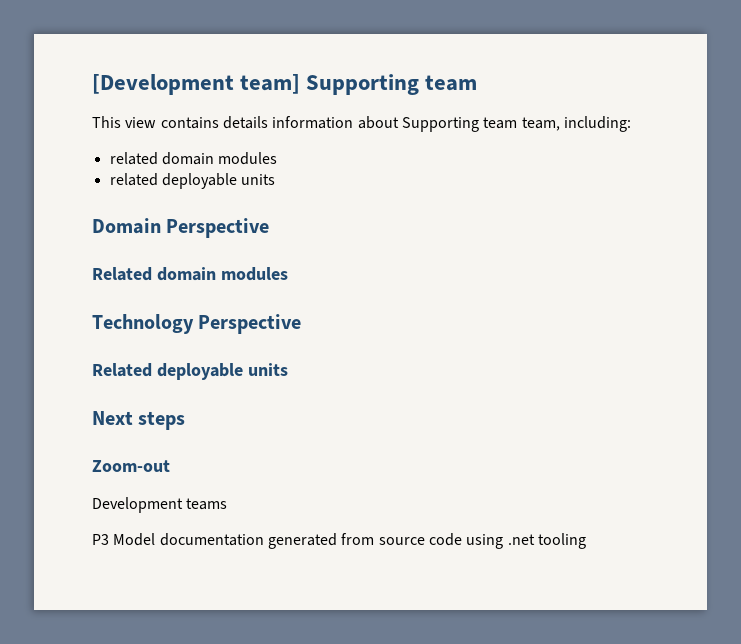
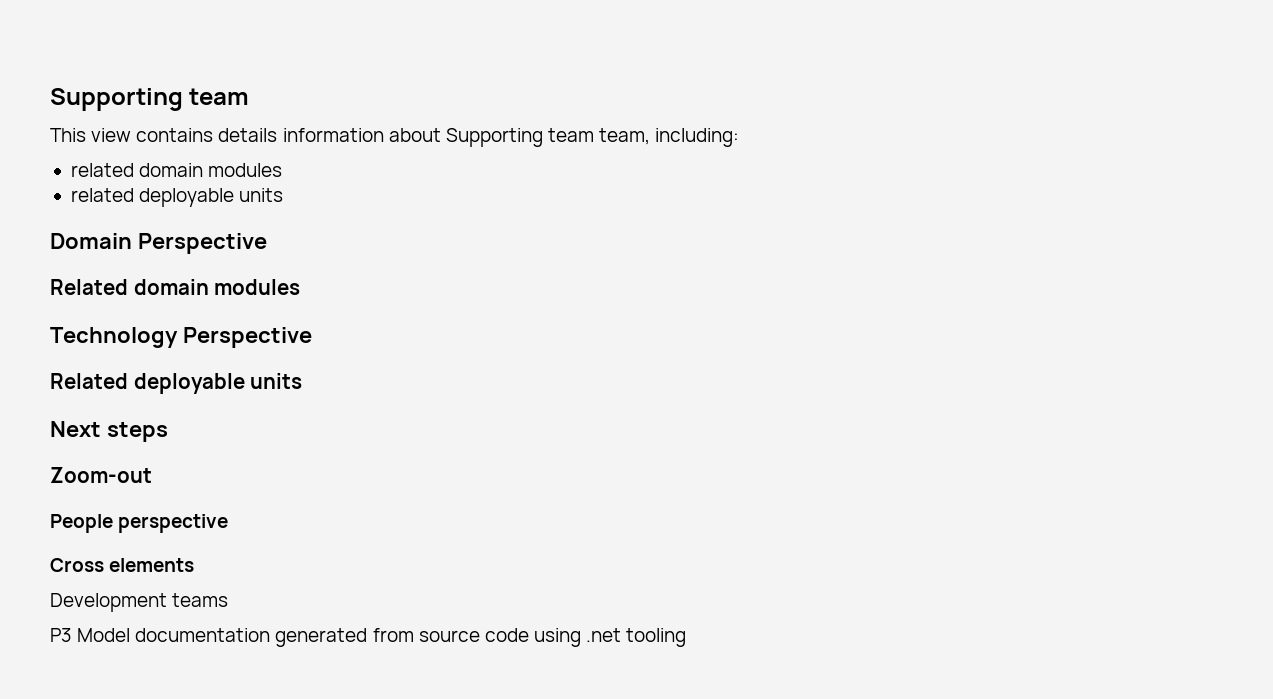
[92,74,301,95] [Development team] -> (50, 99) none
(170, 466) none -> [50,514,229,533] [50,558,195,572] // People perspective // Cross elements

